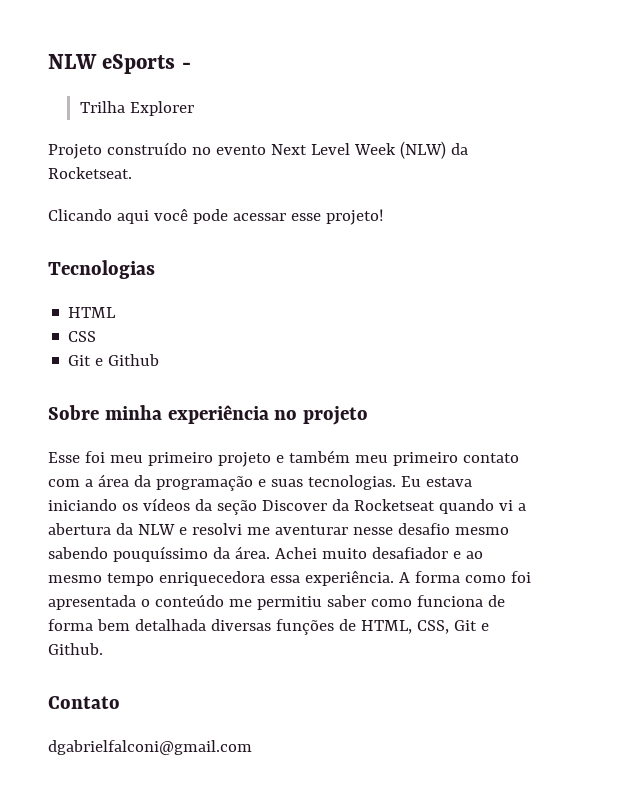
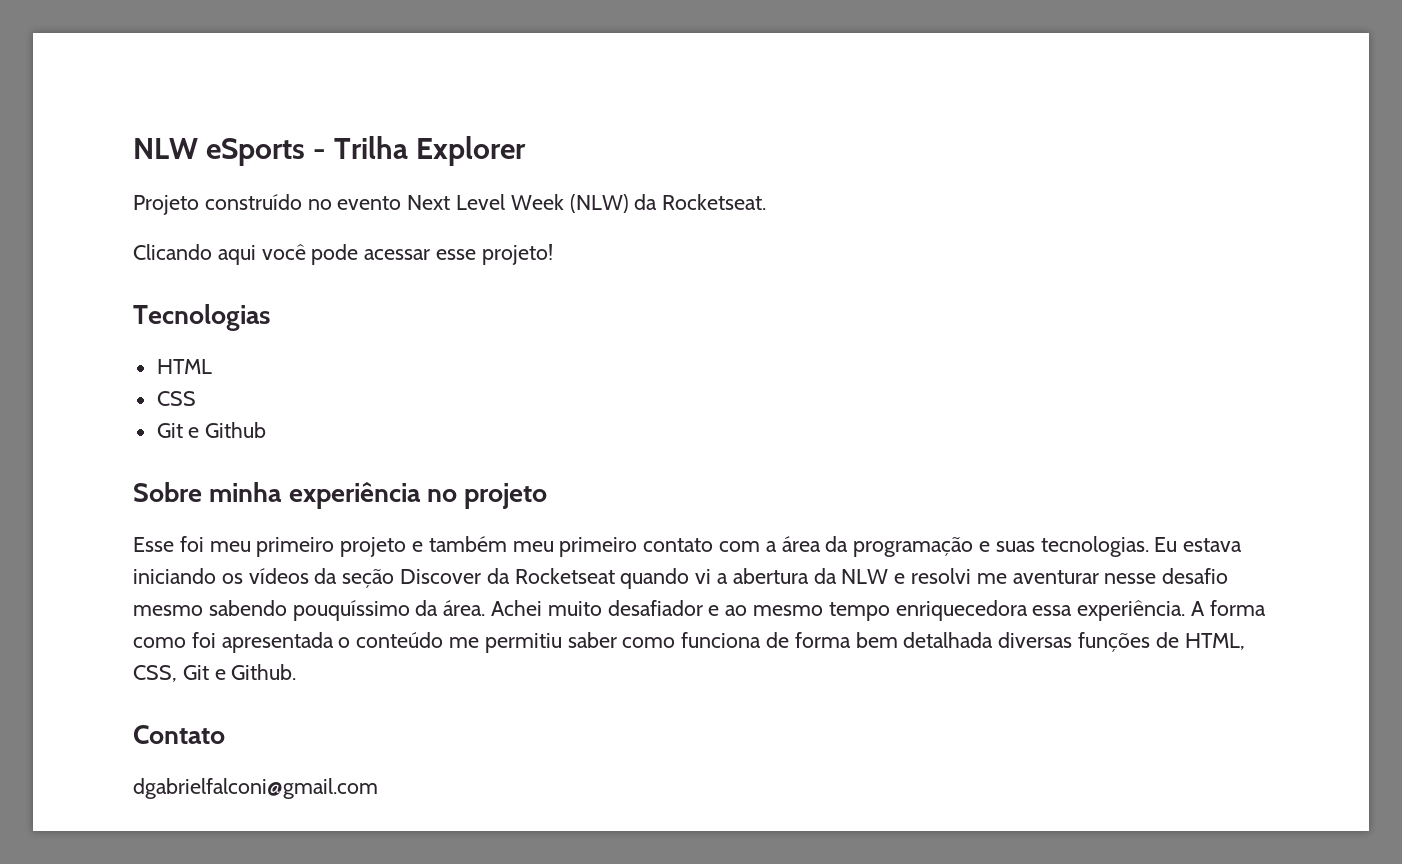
(191, 65) // -> (327, 154) none

